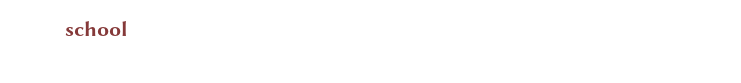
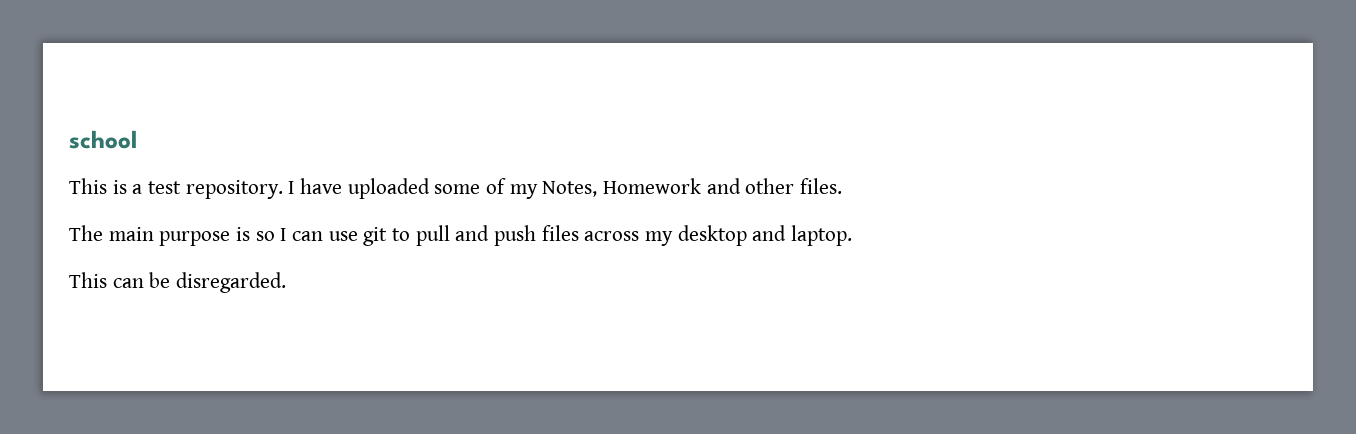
(128, 28) none -> [69,178,843,199] [69,225,853,246] [69,272,287,293] // This is a test repository. I have uploaded some of my Notes, Homework and other files. // The main purpose is so I can use git to pull and push files across my desktop and laptop. // This can be disregarded.

